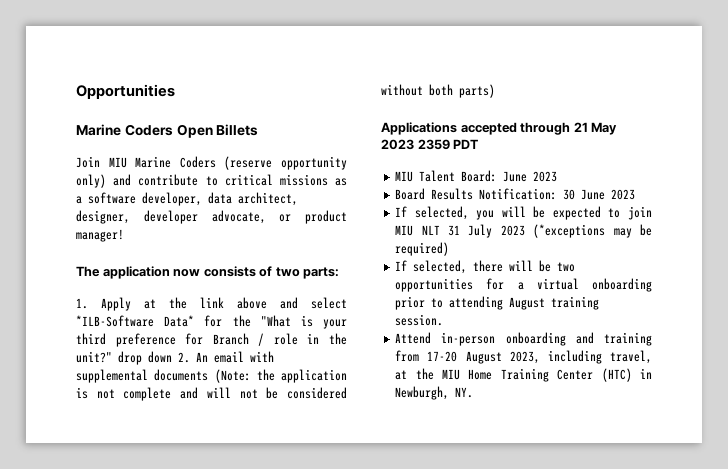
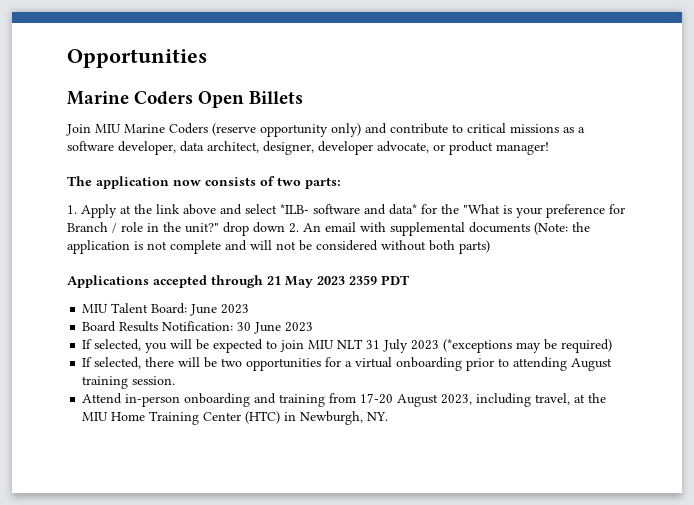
[76,315,195,327] *ILB-Software Data* -> [280,204,417,215] *ILB- software and data*
[76,333,106,345] third -> (542, 212) none

